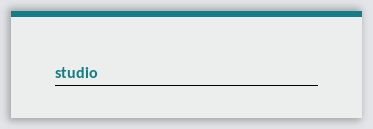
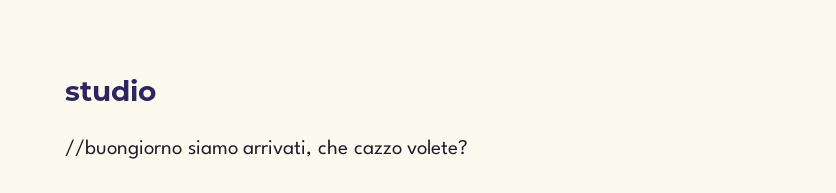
(98, 72) none -> [65,139,469,159] // //buongiorno siamo arrivati, che cazzo volete?

